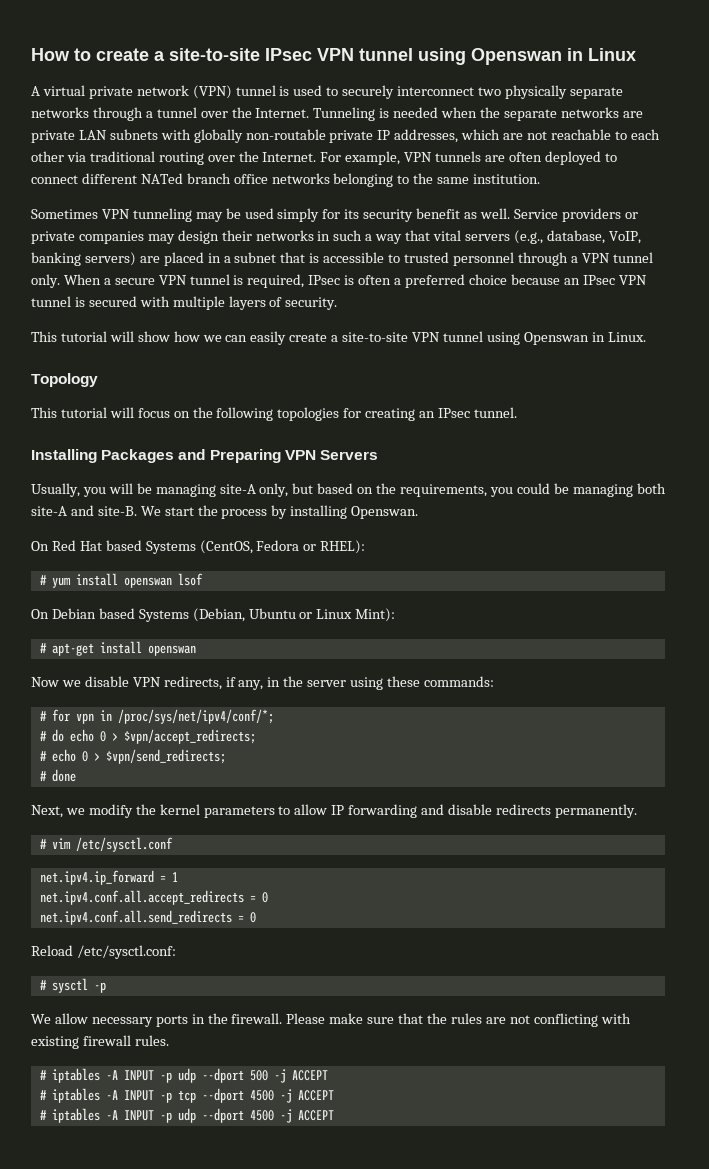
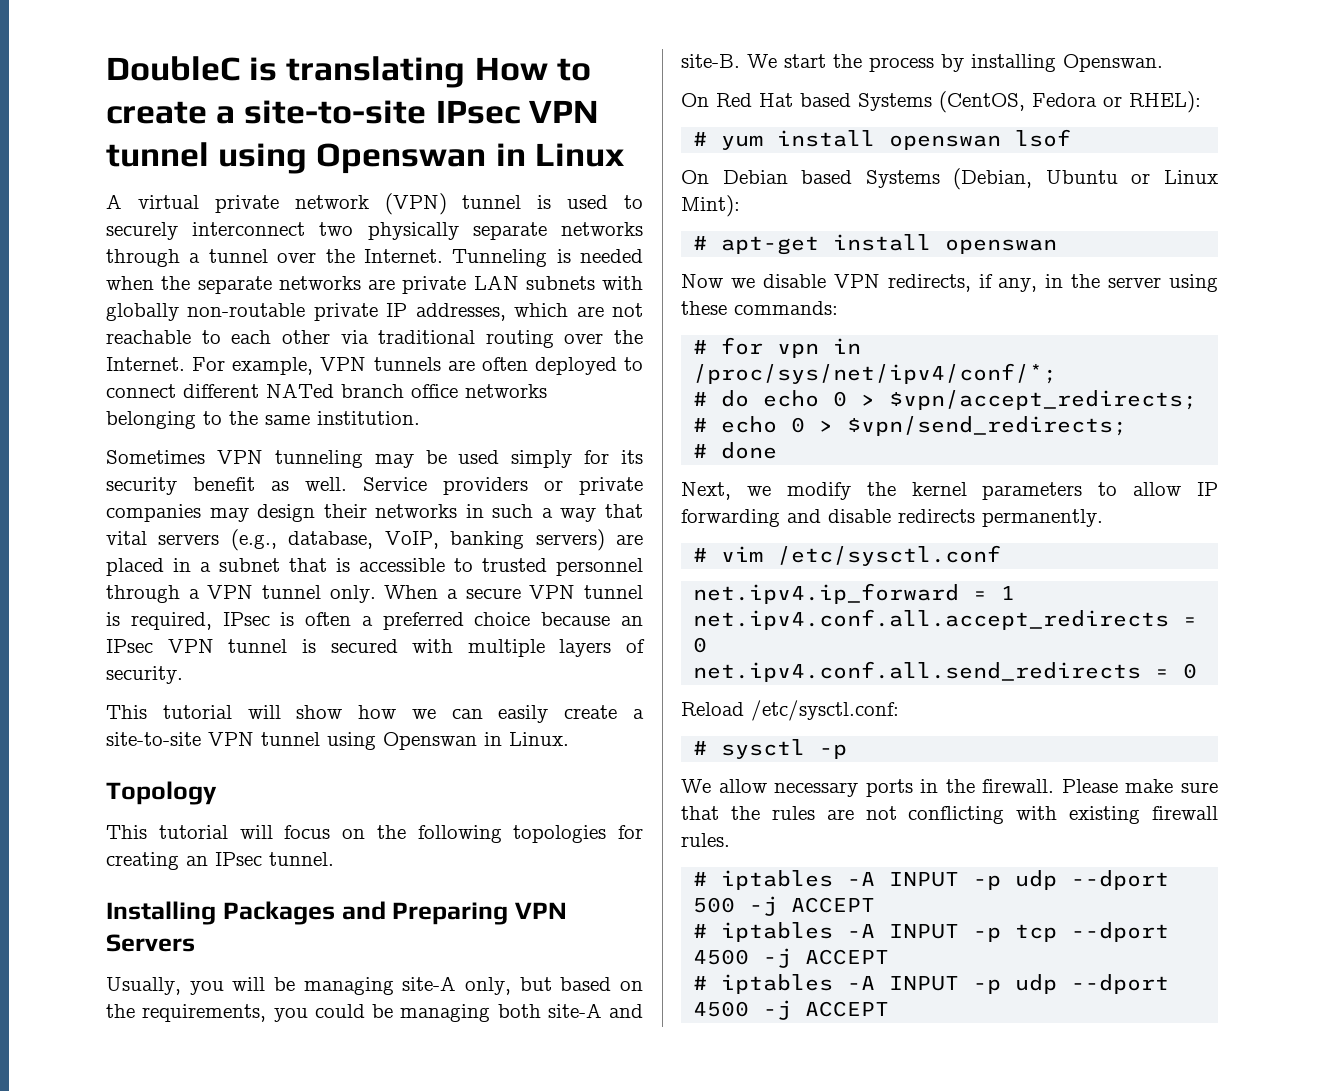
(31, 54) none -> [106,56,466,88] DoubleC is translating

